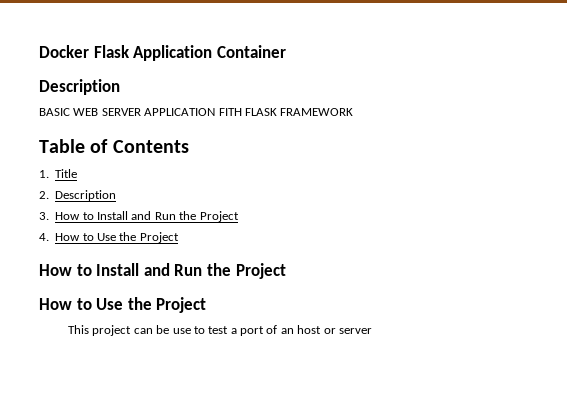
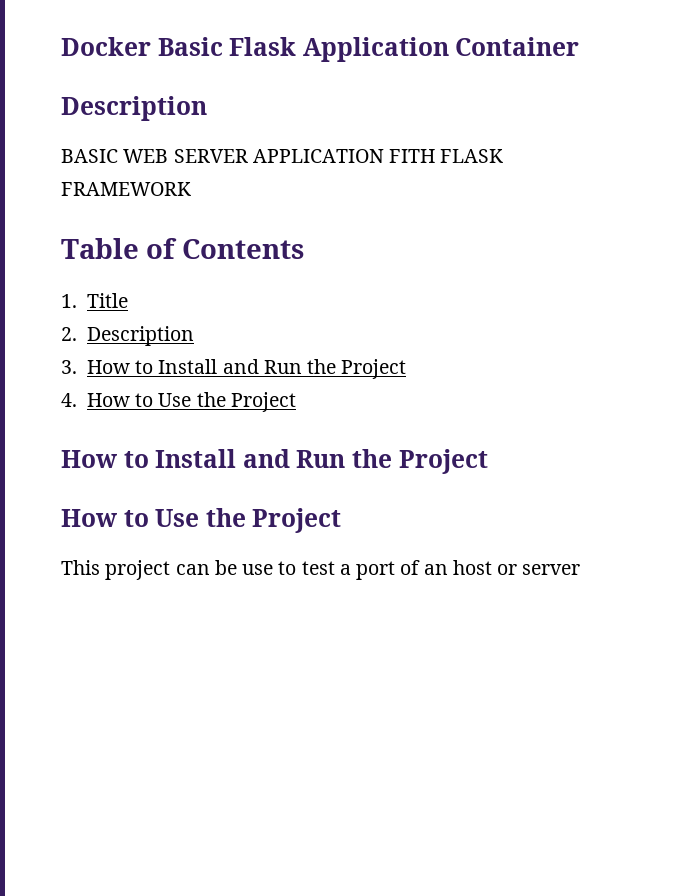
(89, 51) none -> [157,37,223,56] Basic

